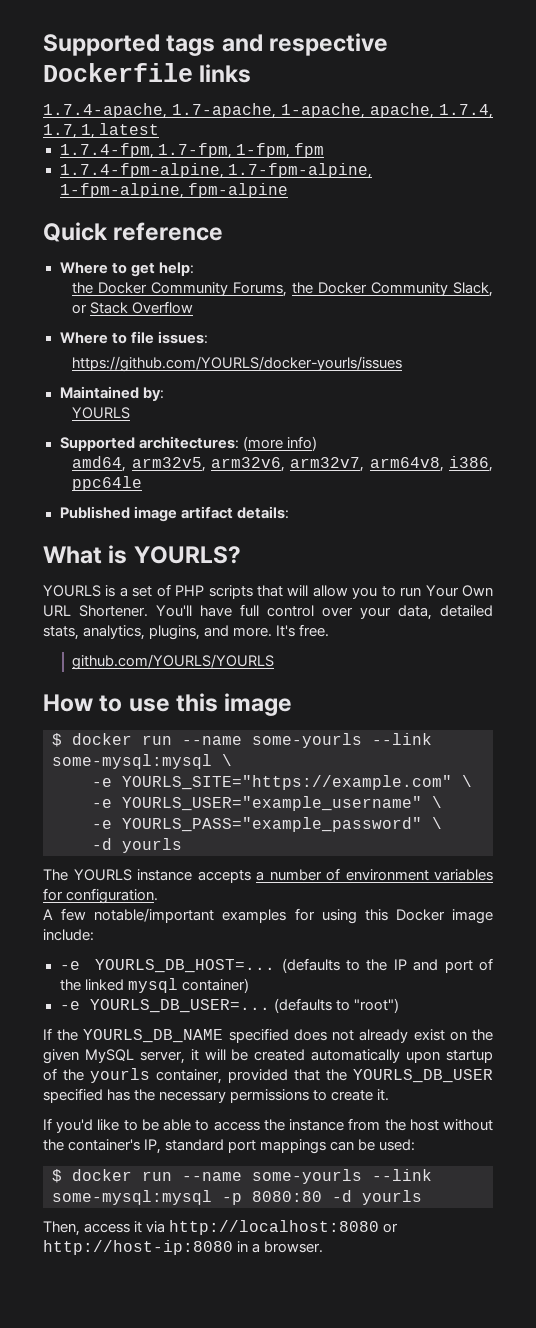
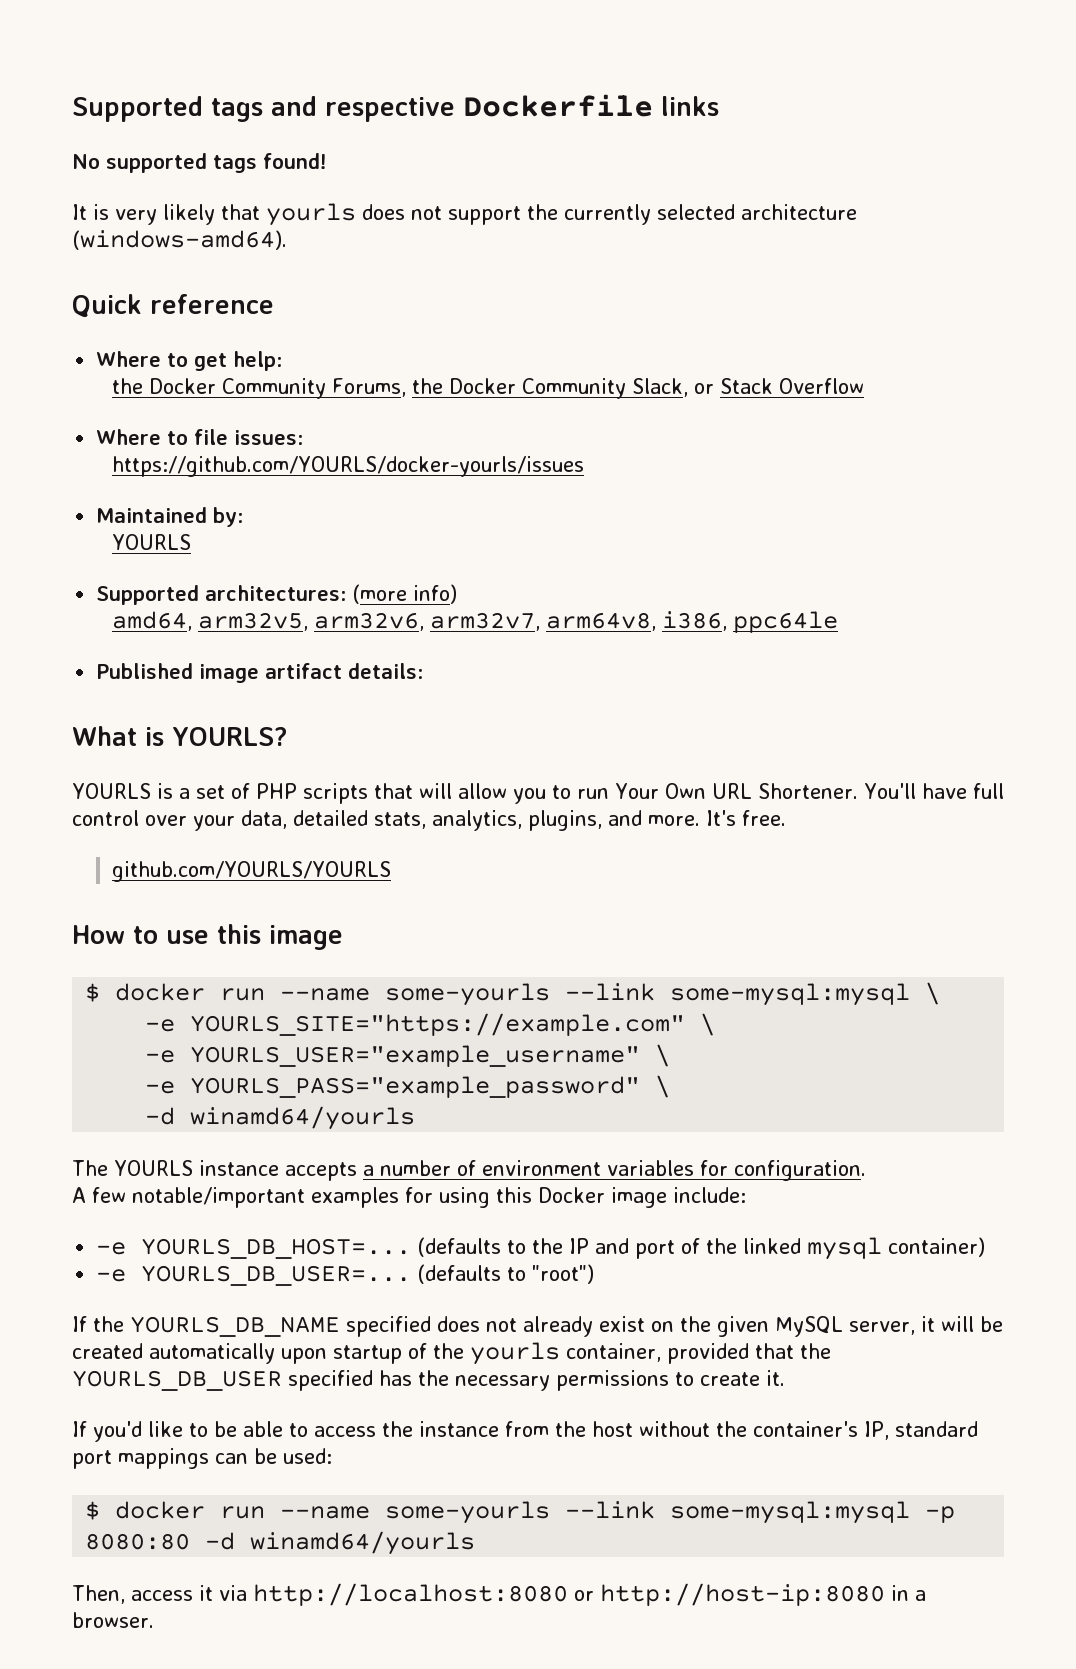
[43,103,493,119] [43,123,160,139] [59,143,324,159] [59,163,372,179] [59,183,288,199] 1.7.4-apache, 1.7-apache, 1-apache, apache, 1.7.4, 1.7, 1, latest // 1.7.4-fpm, 1.7-fpm, 1-fpm, fpm // 1.7.4-fpm-alpine, 1.7-fpm-alpine, 1-fpm-alpine, fpm-alpine -> [72,153,327,173] [72,203,857,226] [72,230,287,250] No supported tags found! // It is very likely that yourls does not support the currently selected architecture (windows-amd64).
[122,838,182,853] yourls -> [190,1106,416,1130] winamd64/yourls
[362,1190,422,1205] yourls -> [250,1531,476,1555] winamd64/yourls

